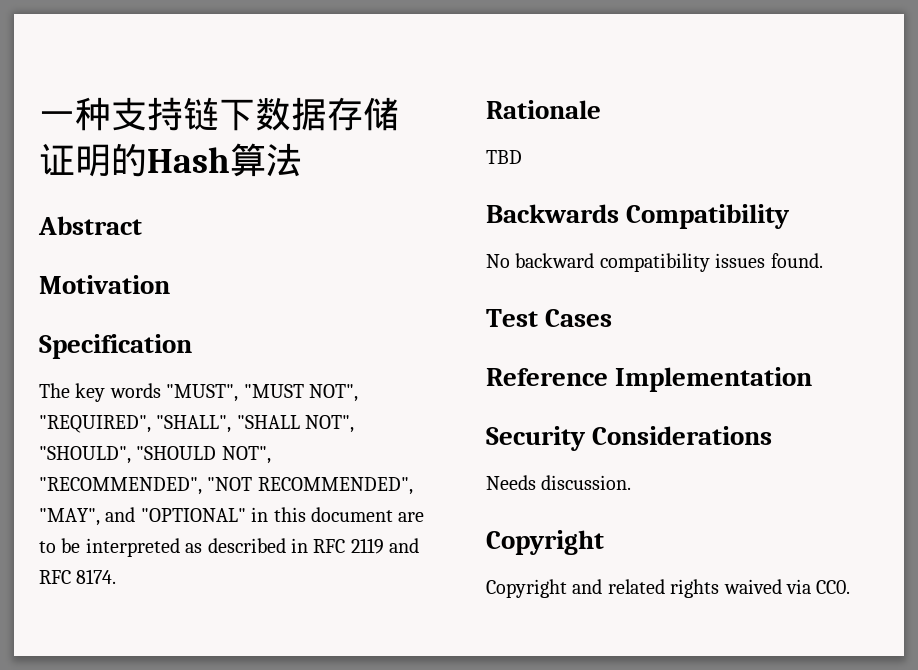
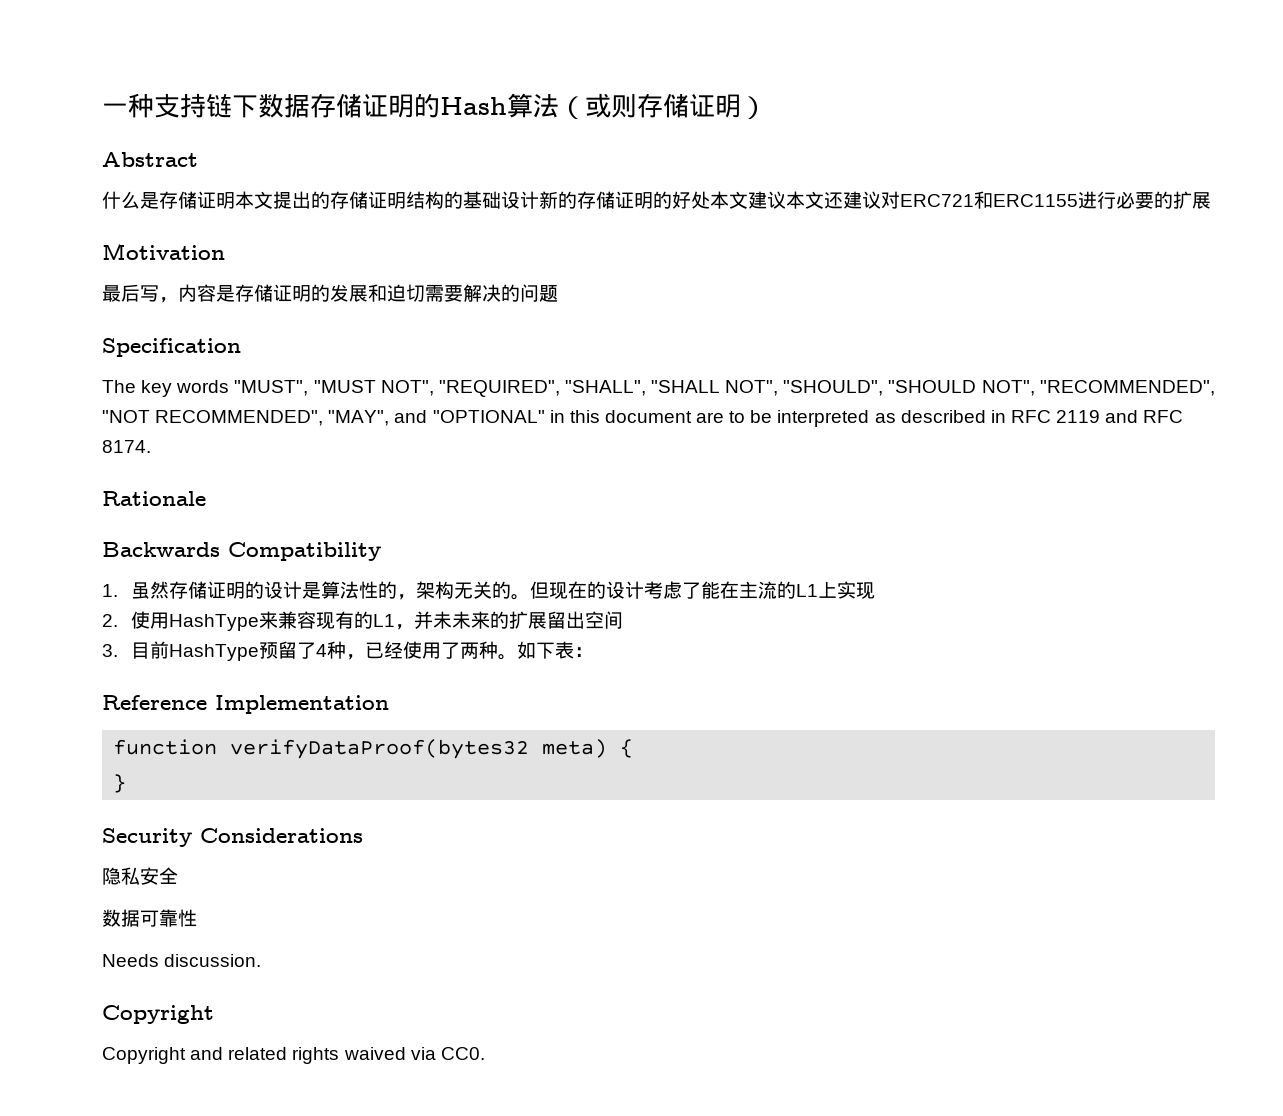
[38,216,142,235] [39,275,170,294] // Abstract // Motivation -> [559,93,767,120] [102,152,198,167] [102,191,1211,209] [102,243,225,260] [102,284,558,303] （或则存储证明） // Abstract // 什么是存储证明本文提出的存储证明结构的基础设计新的存储证明的好处本文建议本文还建议对ERC721和ERC1155进行必要的扩展 // Motivation // 最后写，内容是存储证明的发展和迫切需要解决的问题
[486,150,522,164] // TBD -> (206, 498) none
[486,253,823,272] [486,309,613,327] [486,367,813,392] [486,426,773,451] No backward compatibility issues found. // Test Cases // Reference Implementation // Security Considerations -> [102,581,875,600] [102,611,623,631] [102,641,593,661] [102,695,389,714] [113,739,634,759] [113,774,127,793] [102,828,363,847] [102,867,178,885] [102,909,197,927] 1.虽然存储证明的设计是算法性的，架构无关的。但现在的设计考虑了能在主流的L1上实现 // 2.使用HashType来兼容现有的L1，并未未来的扩展留出空间 // 3.目前HashType预留了4种，已经使用了两种。如下表： // Reference Implementation // function verifyDataProof(bytes32 meta) { // } // Security Considerations // 隐私安全 // 数据可靠性

